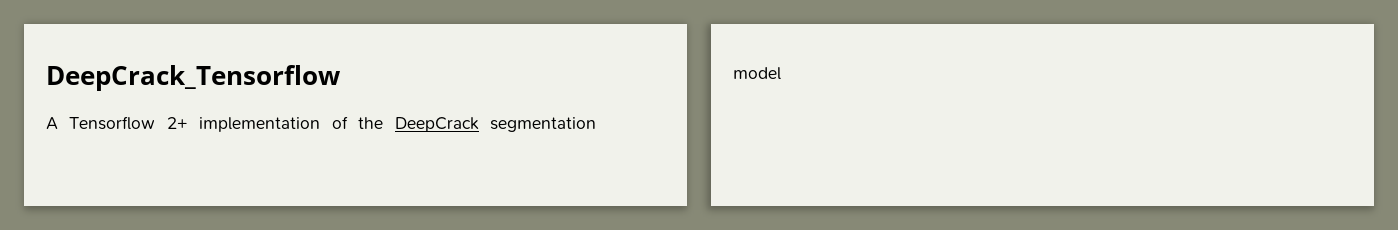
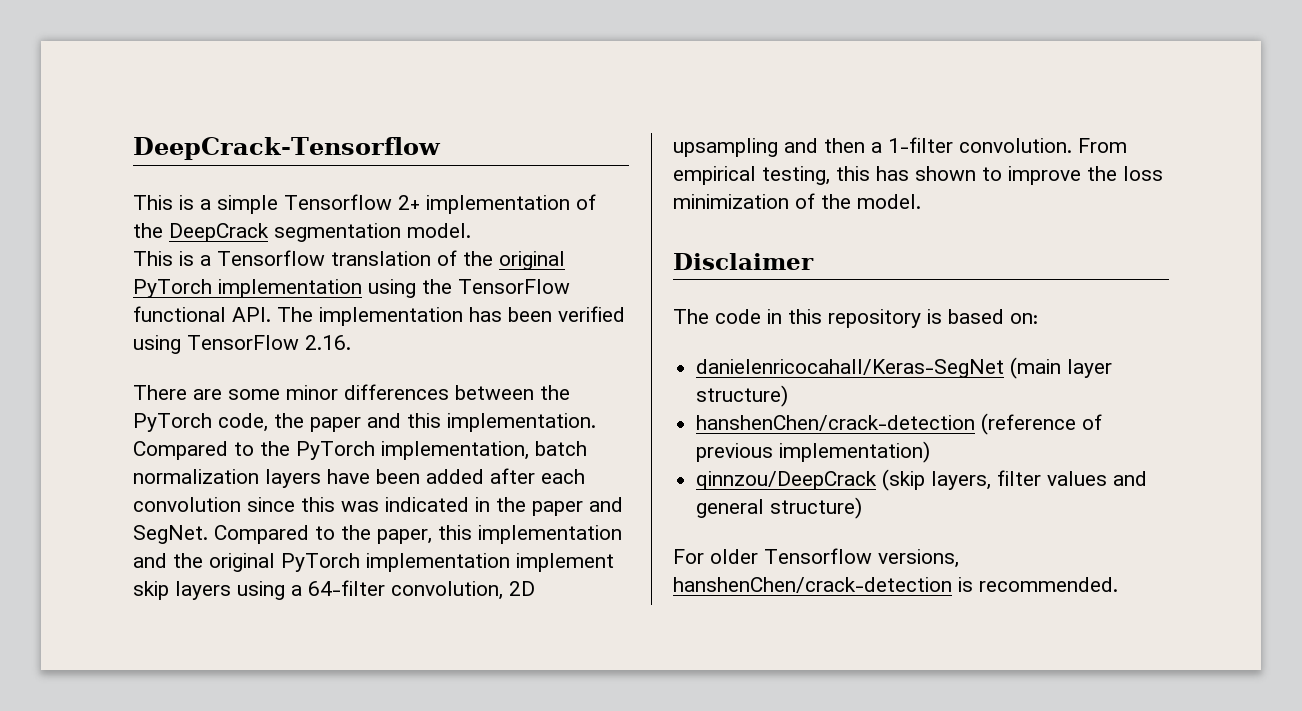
[46,65,340,91] [46,117,58,130] DeepCrack_Tensorflow // A -> [133,137,441,160] [133,195,278,214] DeepCrack-Tensorflow // This is a simple
[733,67,781,80] model -> [407,223,471,238] [133,250,565,270] [133,279,570,298] [133,306,625,326] [133,335,351,354] [133,384,570,400] [133,413,596,432] [133,441,587,460] [133,468,585,488] [133,497,623,516] [133,525,622,544] [133,553,614,572] [133,580,535,600] [673,137,1127,157] [673,166,1163,185] [673,193,921,209] [673,253,814,270] [673,309,1038,328] [696,357,1113,379] [696,385,789,407] [696,413,1103,435] [696,441,931,463] [696,469,1148,491] [696,497,863,519] [673,548,959,568] [673,577,1118,593] model. // This is a Tensorflow translation of the original PyTorch implementation using the TensorFlow functional API. The implementation has been verified using TensorFlow 2.16. // There are some minor differences between the PyTorch code, the paper and this implementation. Compared to the PyTorch implementation, batch normalization layers have been added after each convolution since this was indicated in the paper and SegNet. Compared to the paper, this implementation and the original PyTorch implementation implement skip layers using a 64-filter convolution, 2D upsampling and then a 1-filter convolution. From empirical testing, this has shown to improve the loss minimization of the model. // Disclaimer // The code in this repository is based on: // danielenricocahall/Keras-SegNet (main layer structure) // hanshenChen/crack-detection (reference of previous implementation) // qinnzou/DeepCrack (skip layers, filter values and general structure) // For older Tensorflow versions, hanshenChen/crack-detection is recommended.

